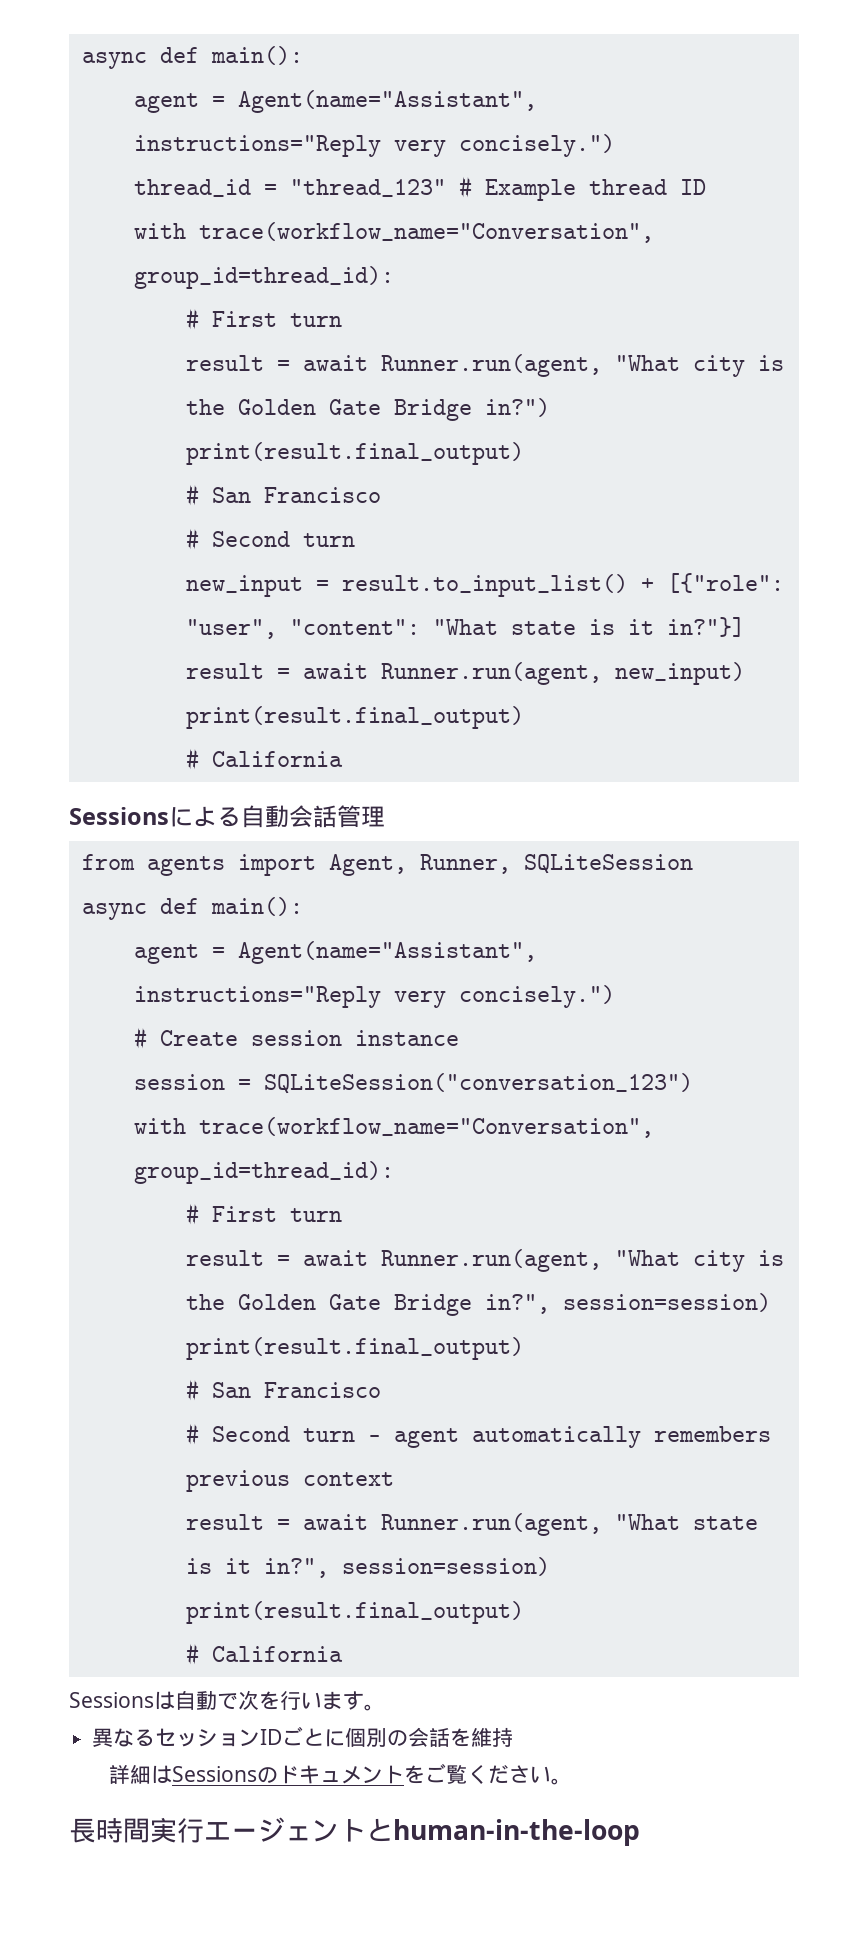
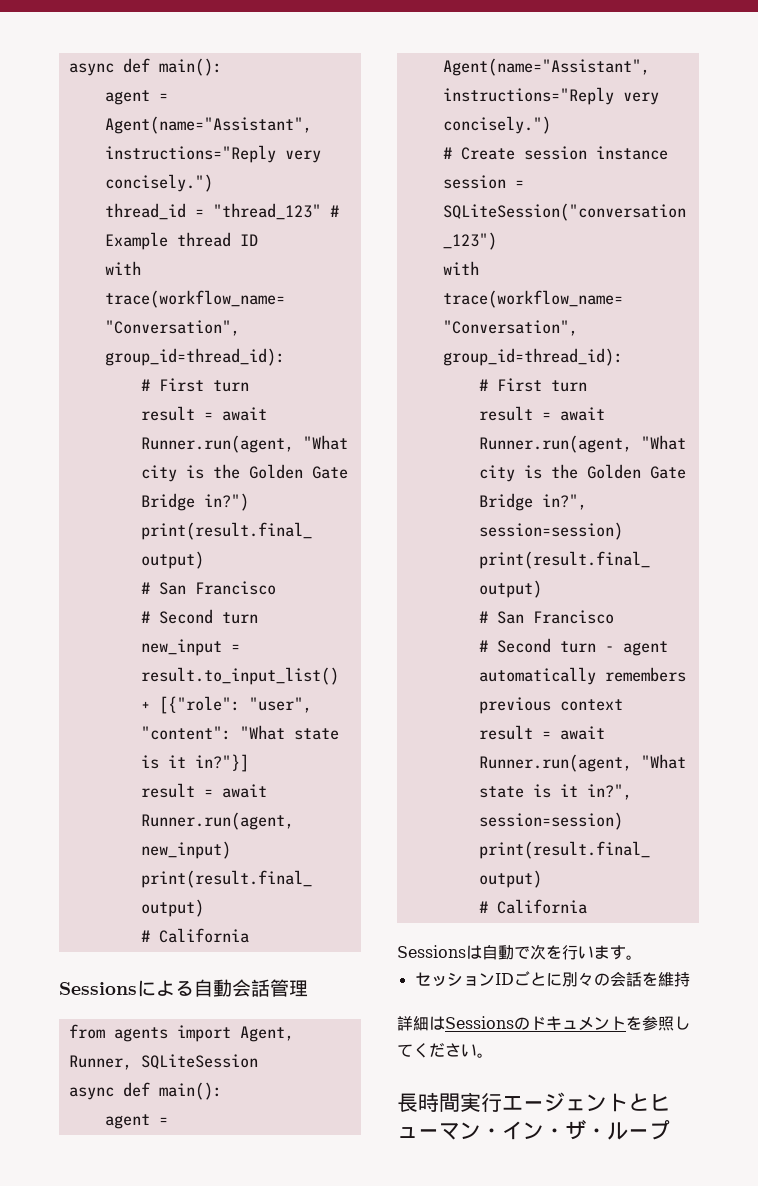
[92,1728,156,1747] 異なる -> (642, 957) none
[345,1728,388,1747] 個別 -> [561,972,594,987] 別々
[425,1763,468,1784] ご覧 -> [642,1016,690,1031] [397,1044,413,1057] 参照して
[393,1819,640,1846] human-in-the-loop -> [649,1094,670,1111] [397,1120,670,1140] ヒューマン・イン・ザ・ループ

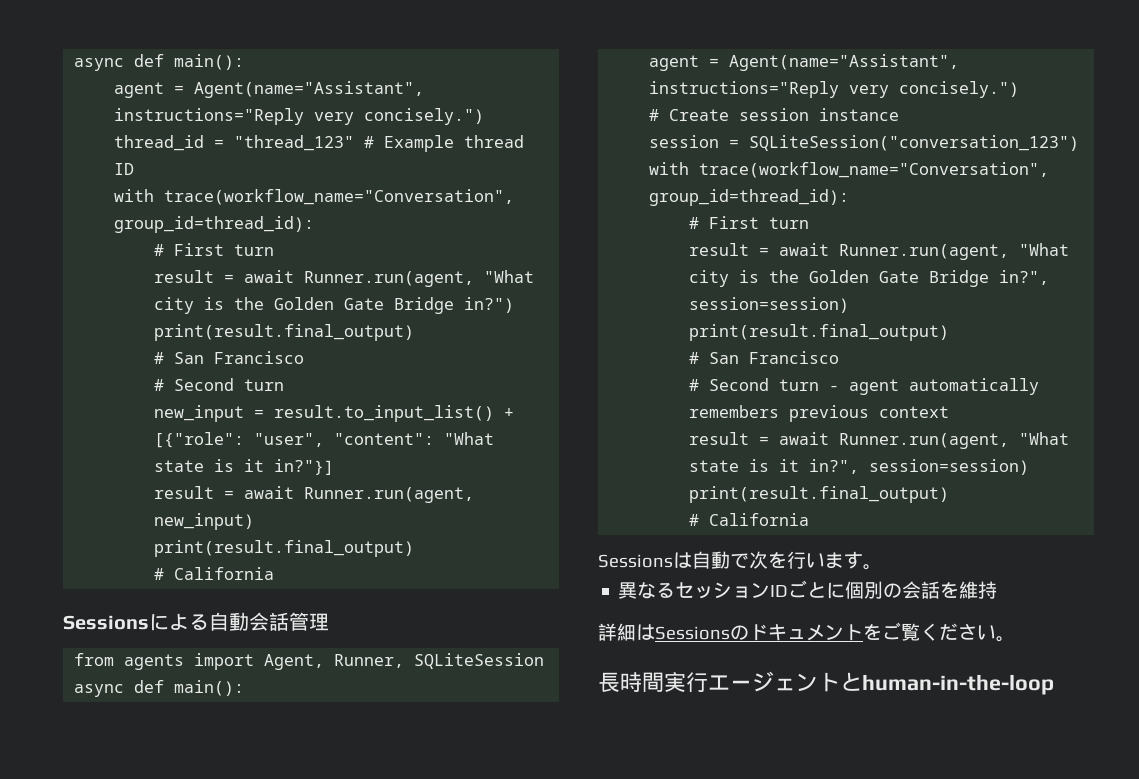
(642, 957) none -> [618,582,676,599] 異なる
[561,972,594,987] 別々 -> [845,581,884,599] 個別
[642,1016,690,1031] [397,1044,413,1057] 参照して -> [882,622,920,641] ご覧
[649,1094,670,1111] [397,1120,670,1140] ヒューマン・イン・ザ・ループ -> [862,674,1054,695] human-in-the-loop

